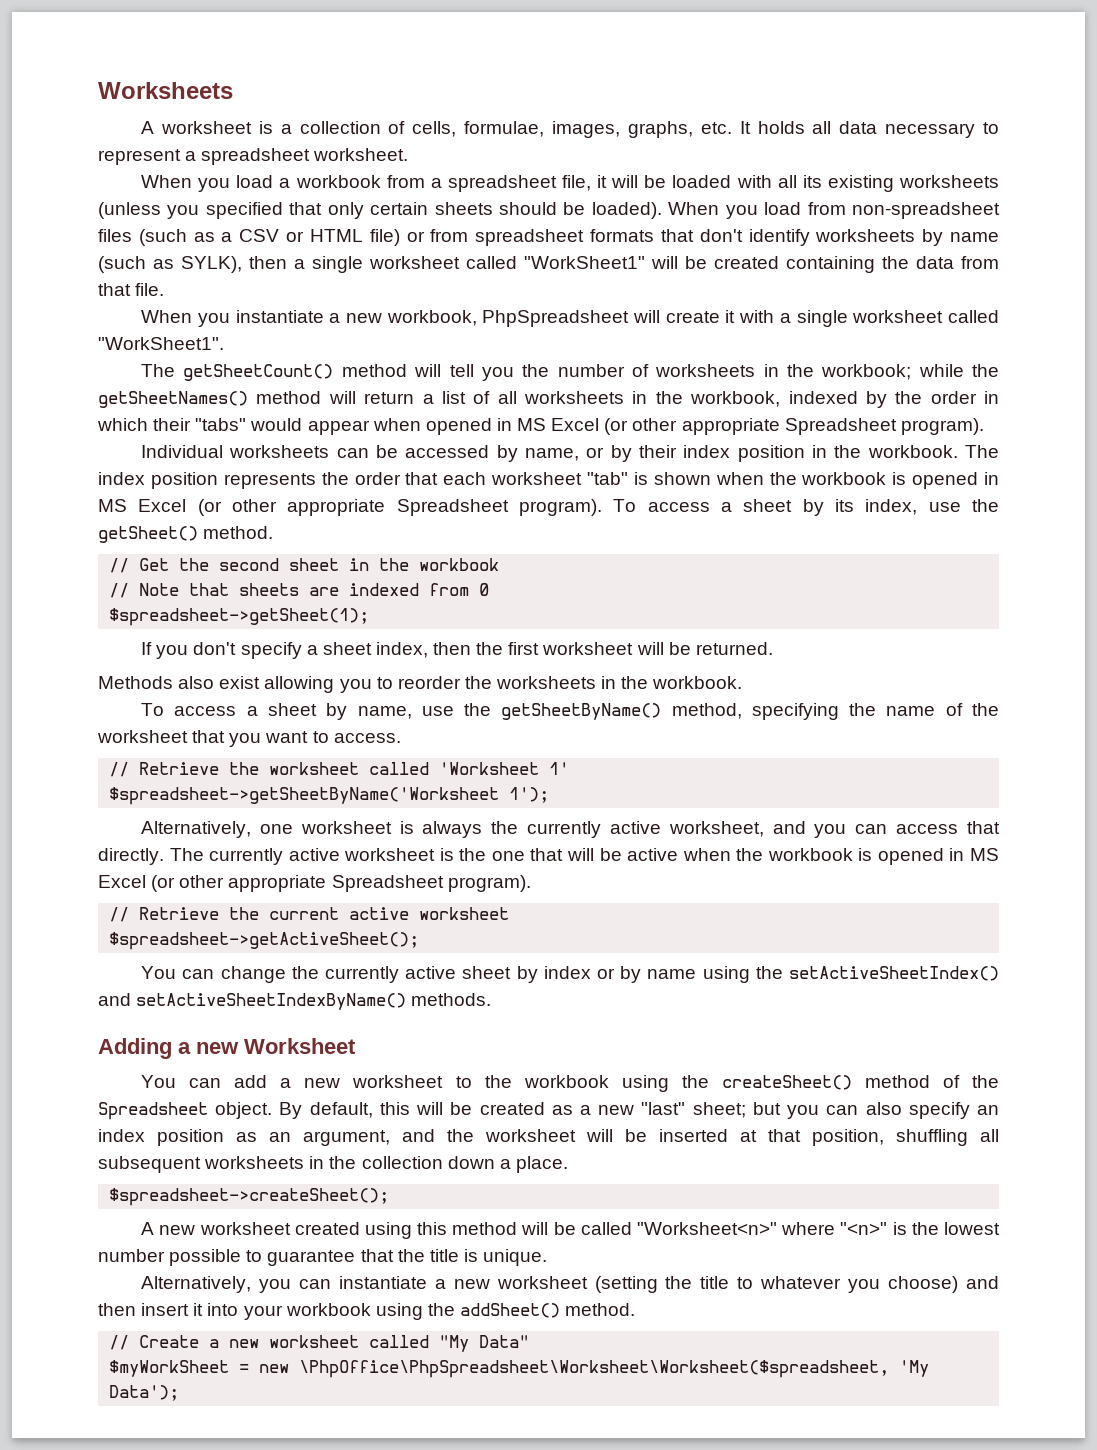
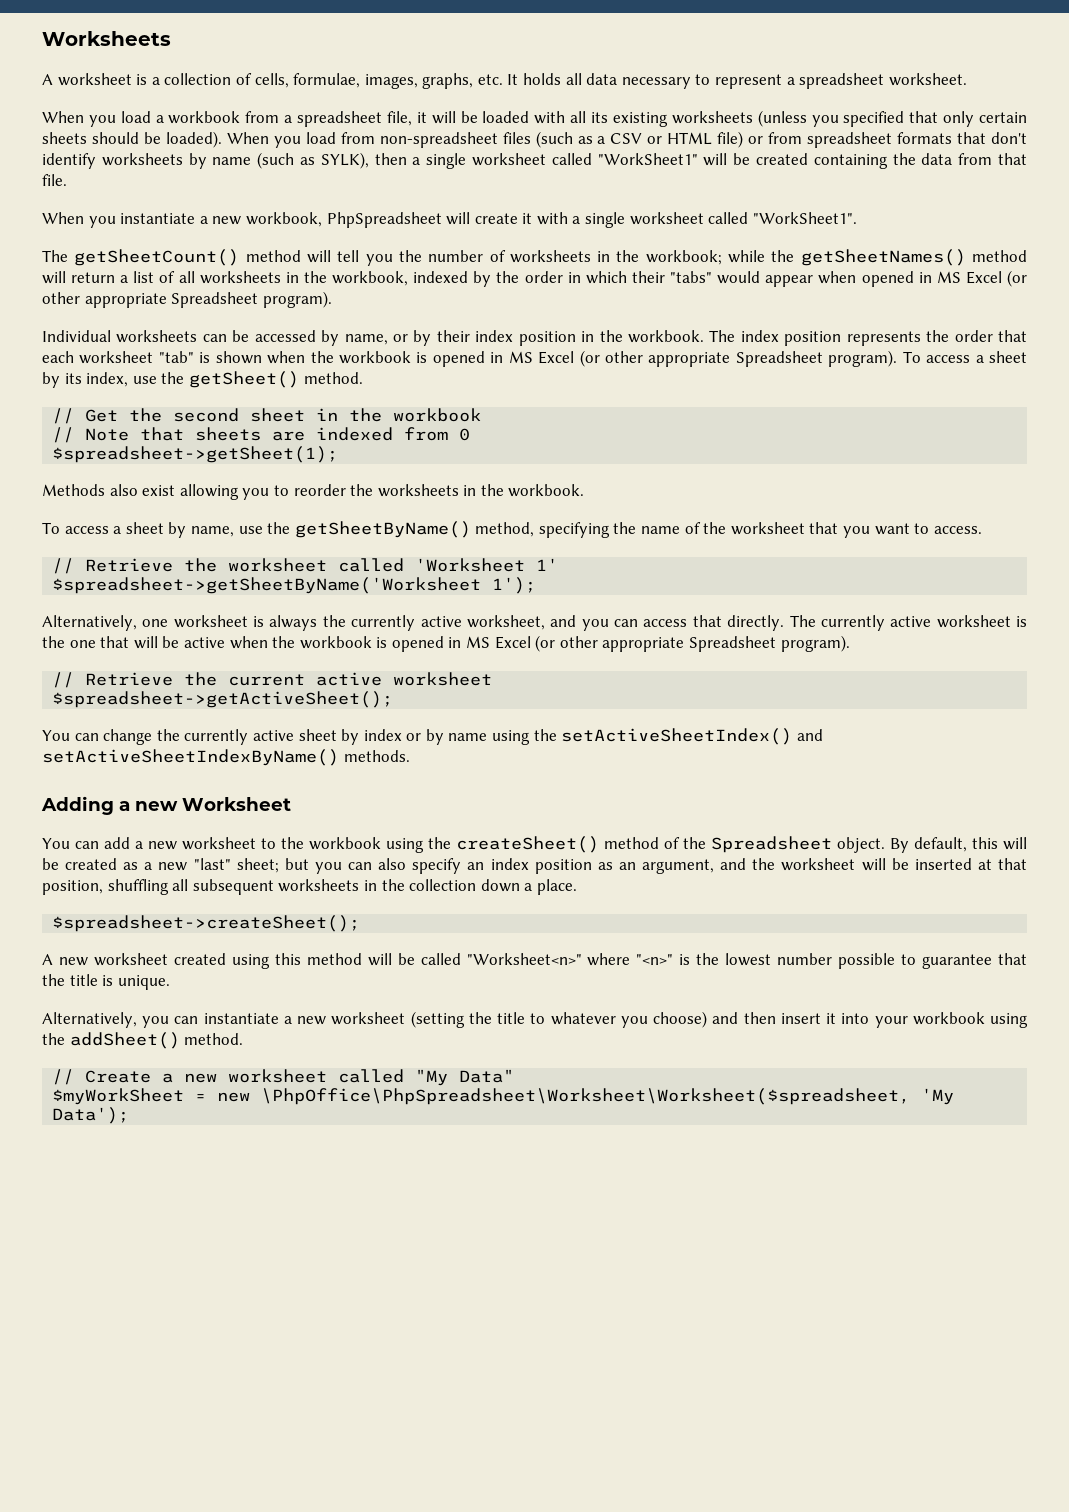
[141,642,773,659] // If you don't specify a sheet index, then the first worksheet will be returned. -> (339, 454) none

